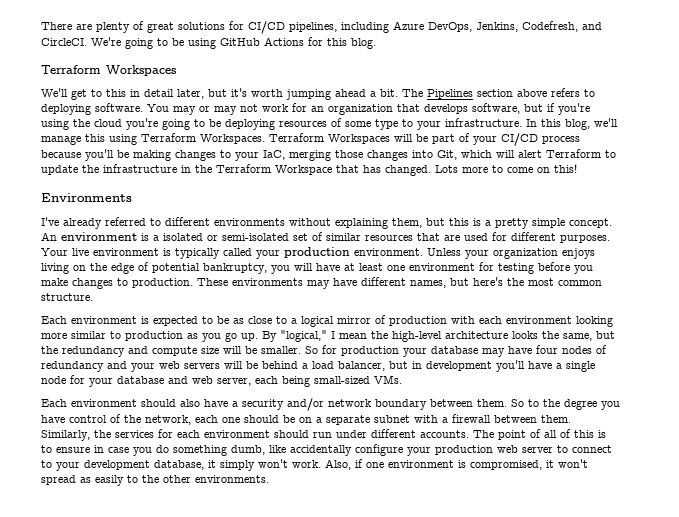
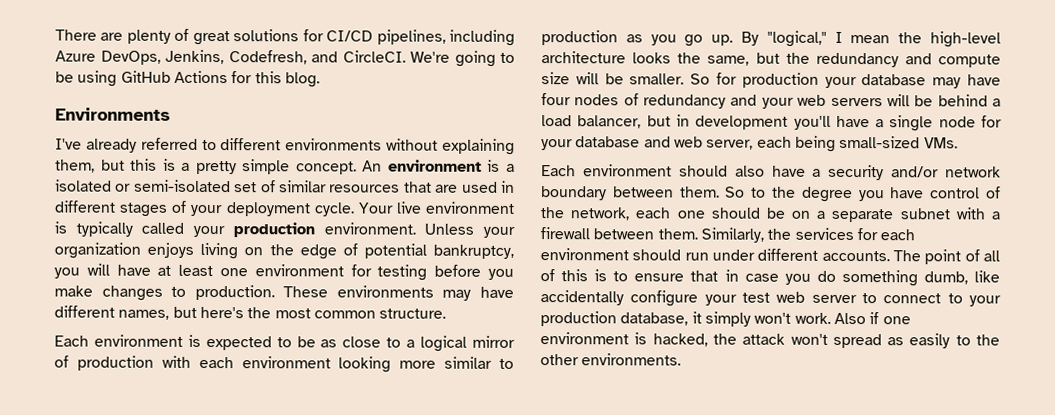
[41,65,176,76] [41,88,595,100] [41,103,590,115] [41,118,618,130] [41,133,580,146] [41,149,616,161] [41,164,577,176] // Terraform Workspaces // We'll get to this in detail later, but it's worth jumping ahead a bit. The Pipelines section above refers to deploying software. You may or may not work for an organization that develops software, but if you're using the cloud you're going to be deploying resources of some type to your infrastructure. In this blog, we'll manage this using Terraform Workspaces. Terraform Workspaces will be part of your CI/CD process because you'll be making changes to your IaC, merging those changes into Git, which will alert Terraform to update the infrastructure in the Terraform Workspace that has changed. Lots more to come on this! -> (320, 80) none
[492,232,610,243] for different purposes. -> [500,180,515,193] [54,200,355,217] in different stages of your deployment cycle.
(90, 450) none -> [690,270,719,282] that
[435,445,493,455] production -> [742,292,770,303] test
[84,460,150,470] development -> [540,311,617,327] production
[325,459,351,470] Also, -> [833,312,866,325] Also
[470,460,554,470] compromised, it -> [652,333,786,347] hacked, the attack

